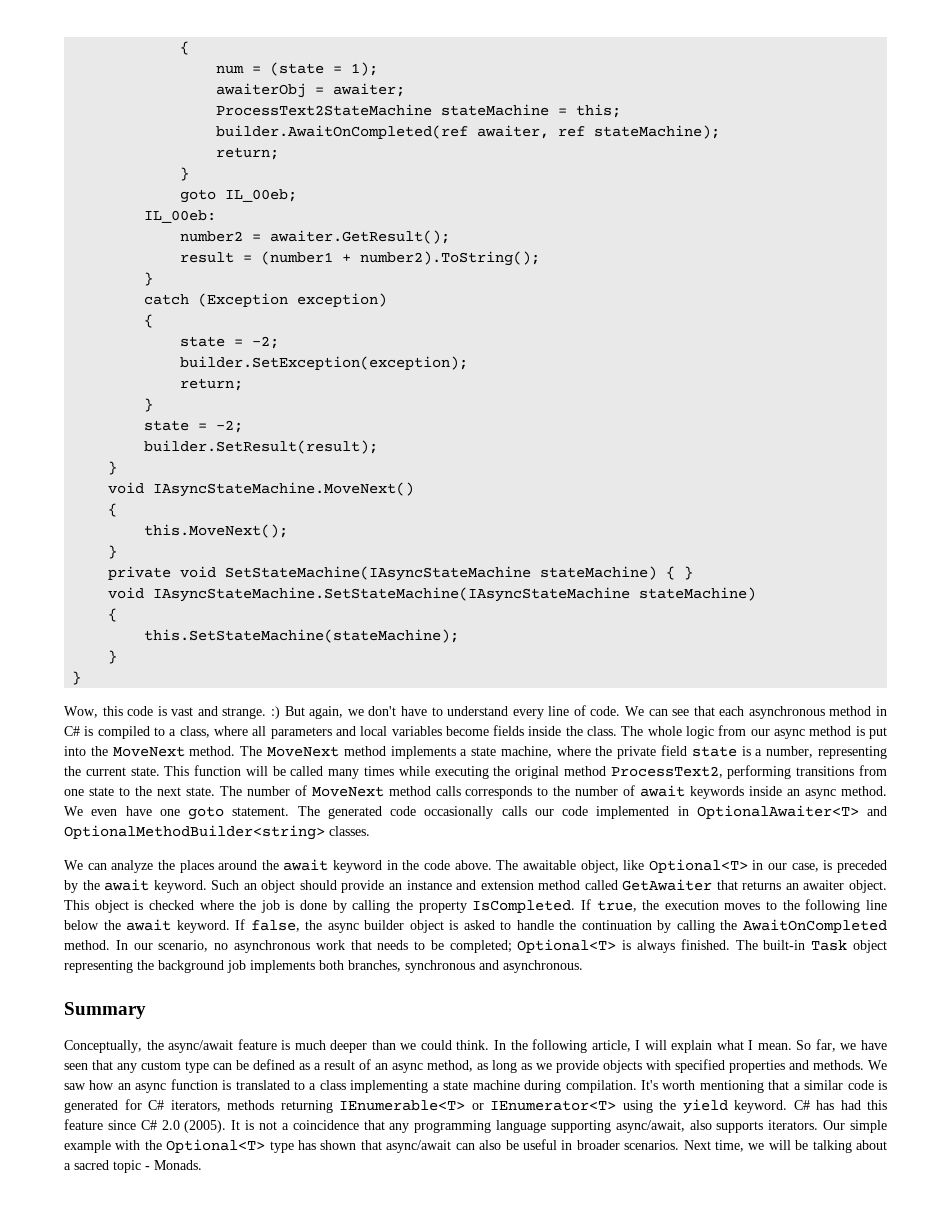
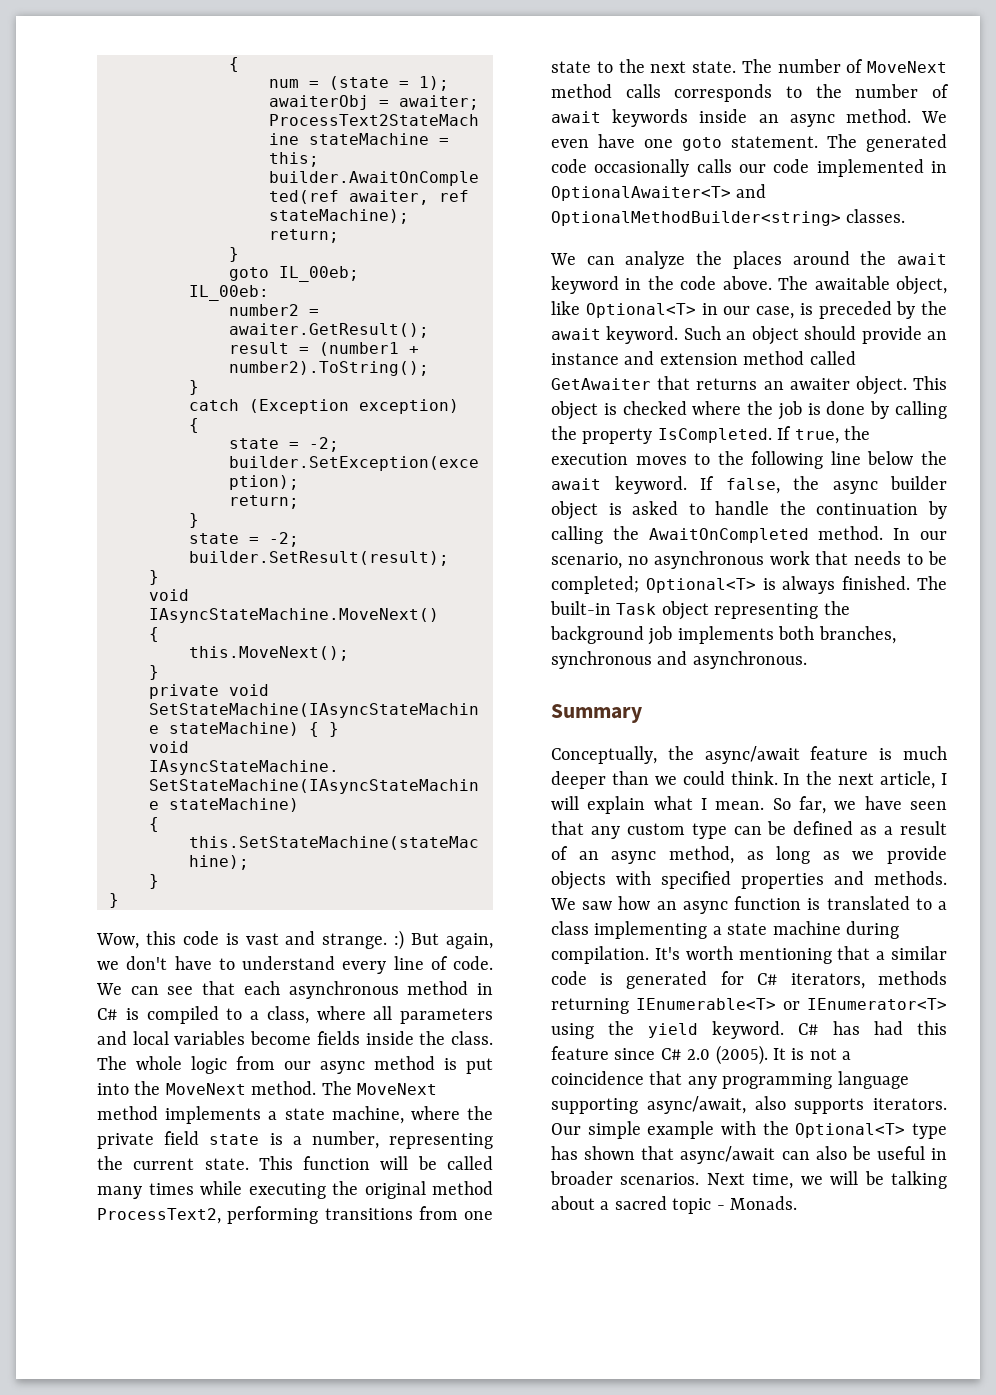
[532,1039,588,1053] following -> [838,773,875,785] next

